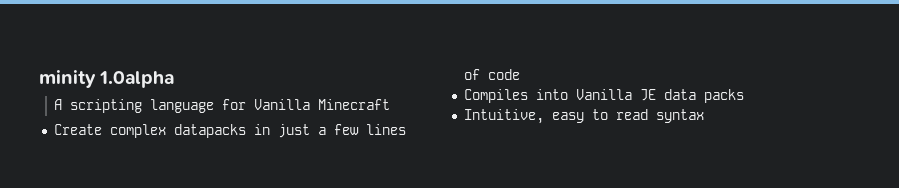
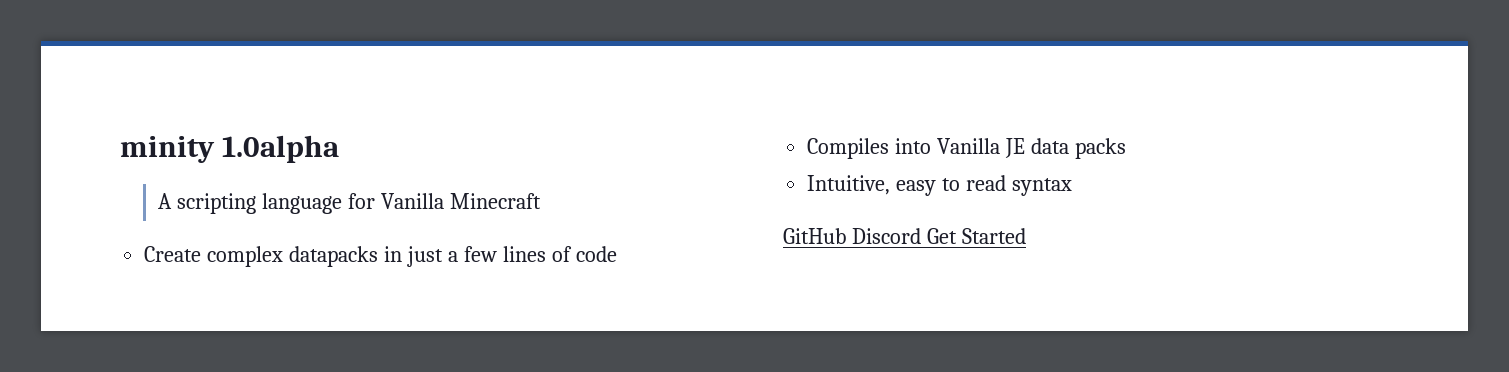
(704, 116) none -> [783,228,1026,244] // GitHub Discord Get Started

